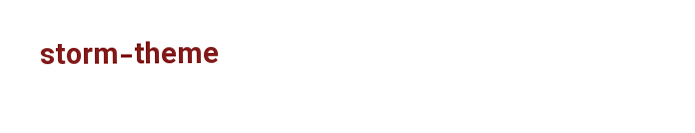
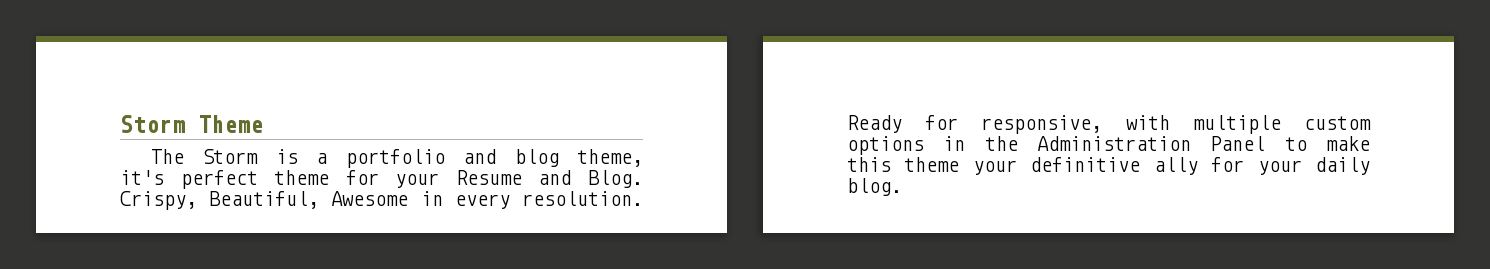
[39,40,219,65] storm-theme -> [120,115,263,133] [150,149,643,168] [120,170,643,189] [120,191,643,210] [847,115,1371,134] [847,136,1370,155] [847,157,1370,175] [847,178,902,196] Storm Theme // The Storm is a portfolio and blog theme, it's perfect theme for your Resume and Blog. Crispy, Beautiful, Awesome in every resolution. Ready for responsive, with multiple custom options in the Administration Panel to make this theme your definitive ally for your daily blog.

